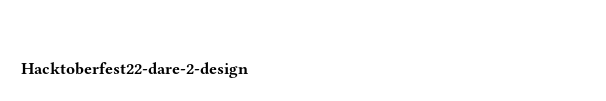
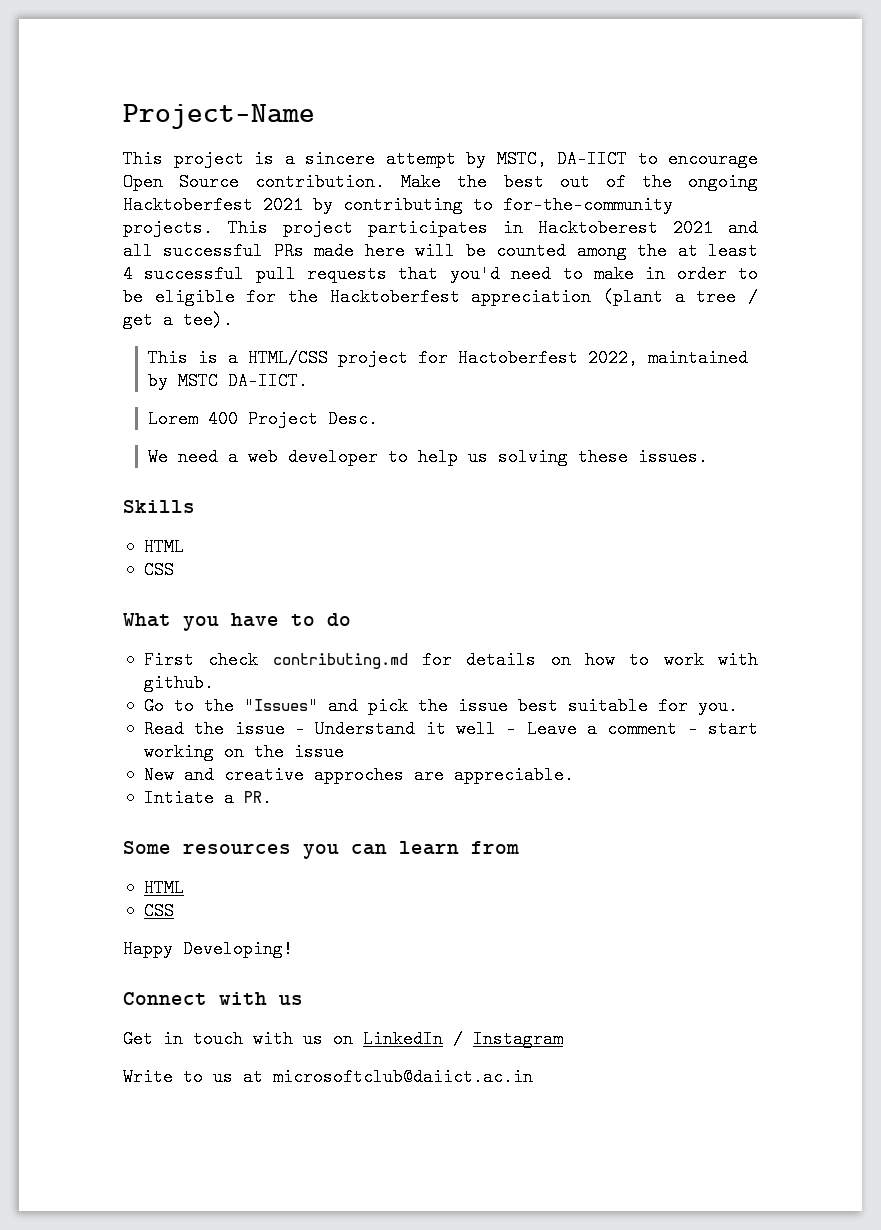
[21,62,249,78] Hacktoberfest22-dare-2-design -> [123,104,315,129] [123,150,758,168] [123,173,758,191] [123,196,673,214] [123,219,758,237] [123,242,759,260] [123,265,759,283] [123,288,758,306] [123,311,233,329] [148,349,749,367] [148,372,309,390] [148,410,379,428] [148,448,709,466] [123,500,195,513] [143,538,184,556] [143,561,174,579] [123,613,351,631] [143,651,758,669] [143,674,214,692] [143,697,738,715] [143,720,759,738] [143,743,344,761] [143,766,574,784] [143,789,272,807] [123,841,519,859] [143,879,184,897] [143,902,174,920] [123,940,293,958] [123,992,303,1005] [123,1030,563,1048] [123,1068,533,1086] Project-Name // This project is a sincere attempt by MSTC, DA-IICT to encourage Open Source contribution. Make the best out of the ongoing Hacktoberfest 2021 by contributing to for-the-community projects. This project participates in Hacktoberest 2021 and all successful PRs made here will be counted among the at least 4 successful pull requests that you'd need to make in order to be eligible for the Hacktoberfest appreciation (plant a tree / get a tee). // This is a HTML/CSS project for Hactoberfest 2022, maintained by MSTC DA-IICT. // Lorem 400 Project Desc. // We need a web developer to help us solving these issues. // Skills // HTML // CSS // What you have to do // First check contributing.md for details on how to work with github. // Go to the "Issues" and pick the issue best suitable for you. // Read the issue - Understand it well - Leave a comment - start working on the issue // New and creative approches are appreciable. // Intiate a PR. // Some resources you can learn from // HTML // CSS // Happy Developing! // Connect with us // Get in touch with us on LinkedIn / Instagram // Write to us at microsoftclub@daiict.ac.in

